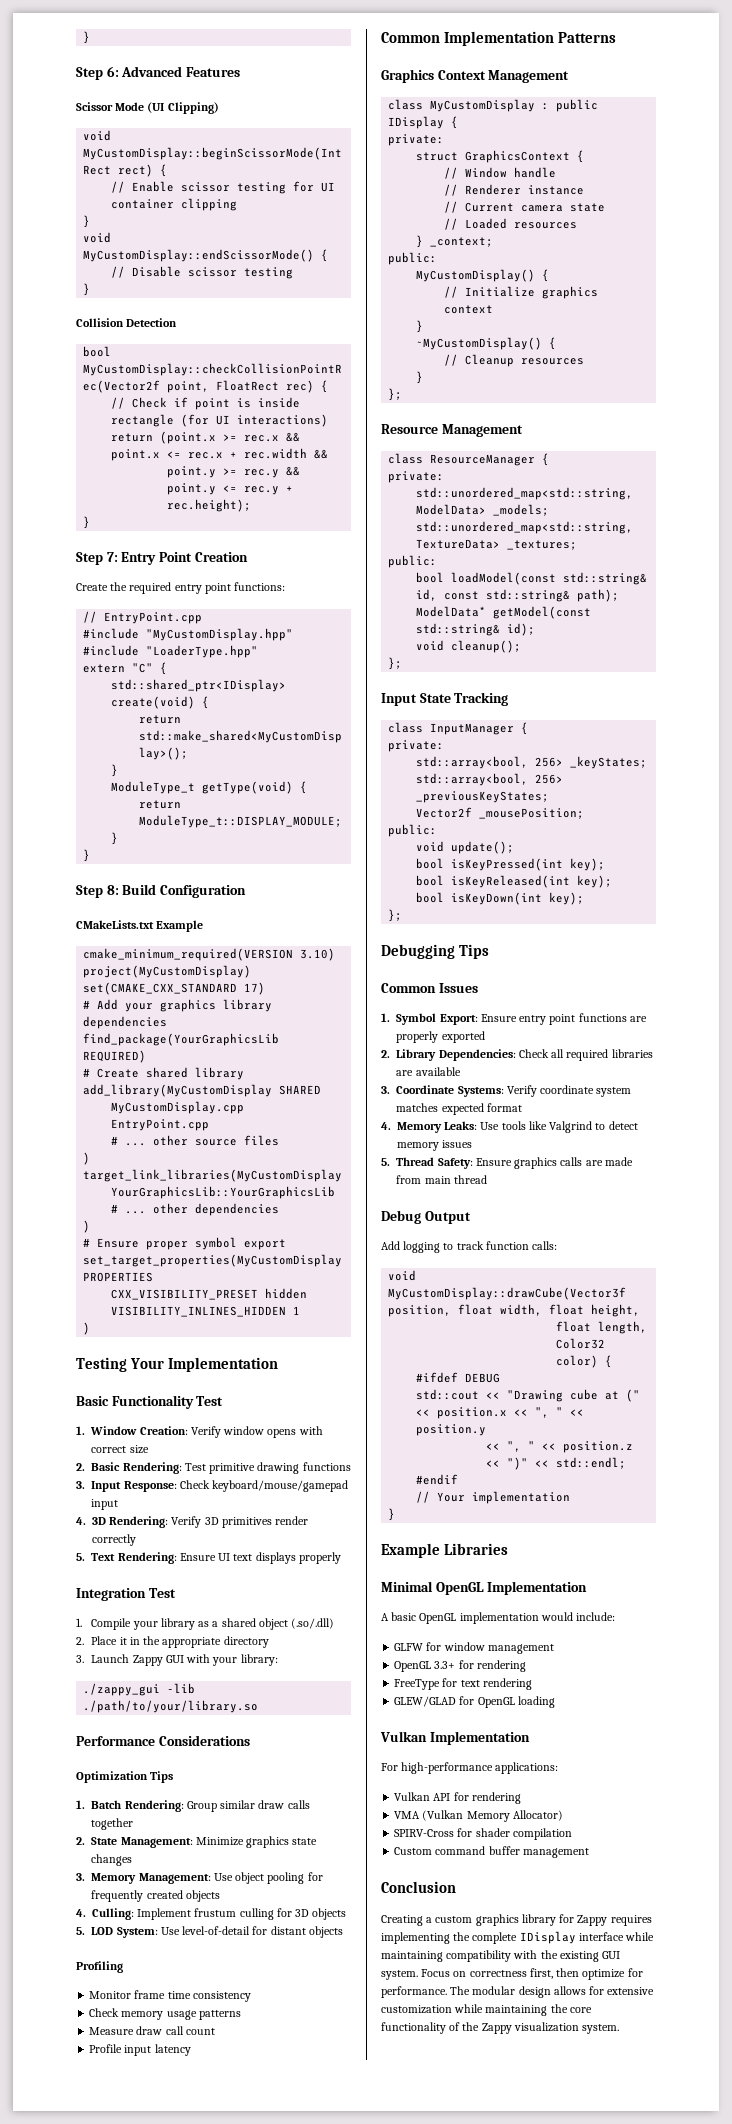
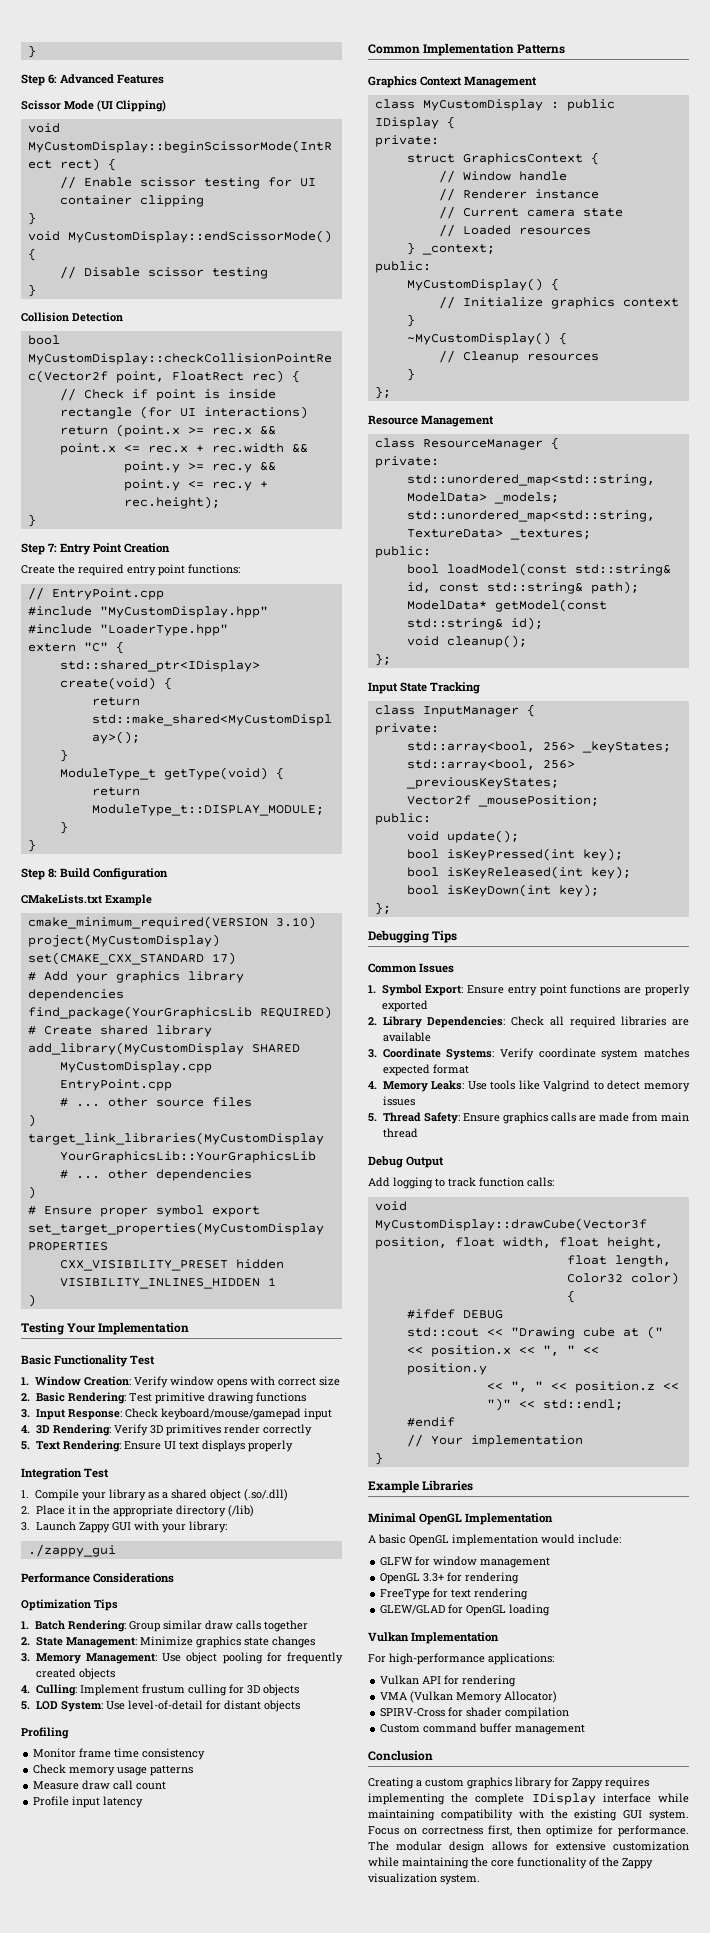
(269, 1642) none -> [227,1505,254,1517] (/lib)
[167,1683,196,1694] [83,1700,259,1713] -lib ./path/to/your/library.so -> (116, 1550) none

